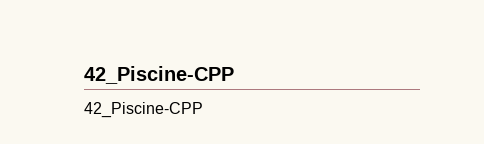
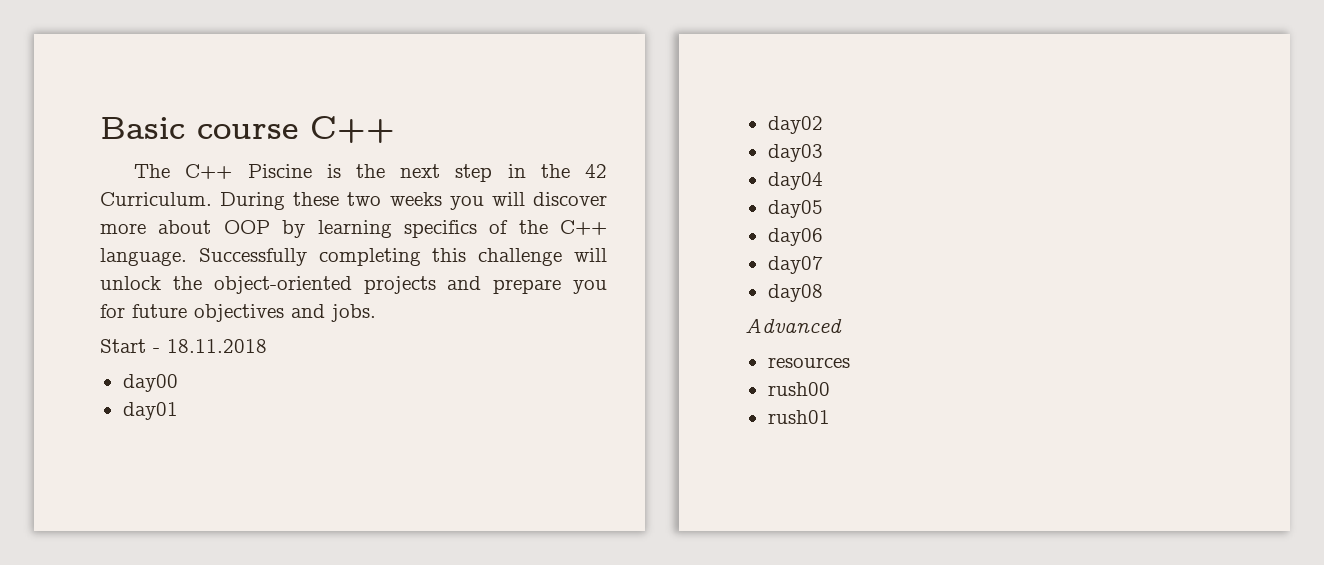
[84,66,234,84] [84,102,203,118] 42_Piscine-CPP // 42_Piscine-CPP -> [100,116,395,143] [134,164,607,182] [100,192,608,210] [100,220,607,238] [100,248,607,266] [100,276,607,294] [100,304,376,322] [100,339,267,353] [122,374,178,392] [122,402,178,420] [767,116,823,134] [767,144,823,162] [767,172,823,190] [767,200,823,218] [767,228,823,246] [767,256,823,274] [767,284,823,302] [745,318,842,333] [767,357,850,368] [767,382,830,396] [767,410,830,424] Basic course С++ // The C++ Piscine is the next step in the 42 Curriculum. During these two weeks you will discover more about OOP by learning specifics of the C++ language. Successfully completing this challenge will unlock the object-oriented projects and prepare you for future objectives and jobs. // Start - 18.11.2018 // day00 // day01 // day02 // day03 // day04 // day05 // day06 // day07 // day08 // Advanced // resources // rush00 // rush01

